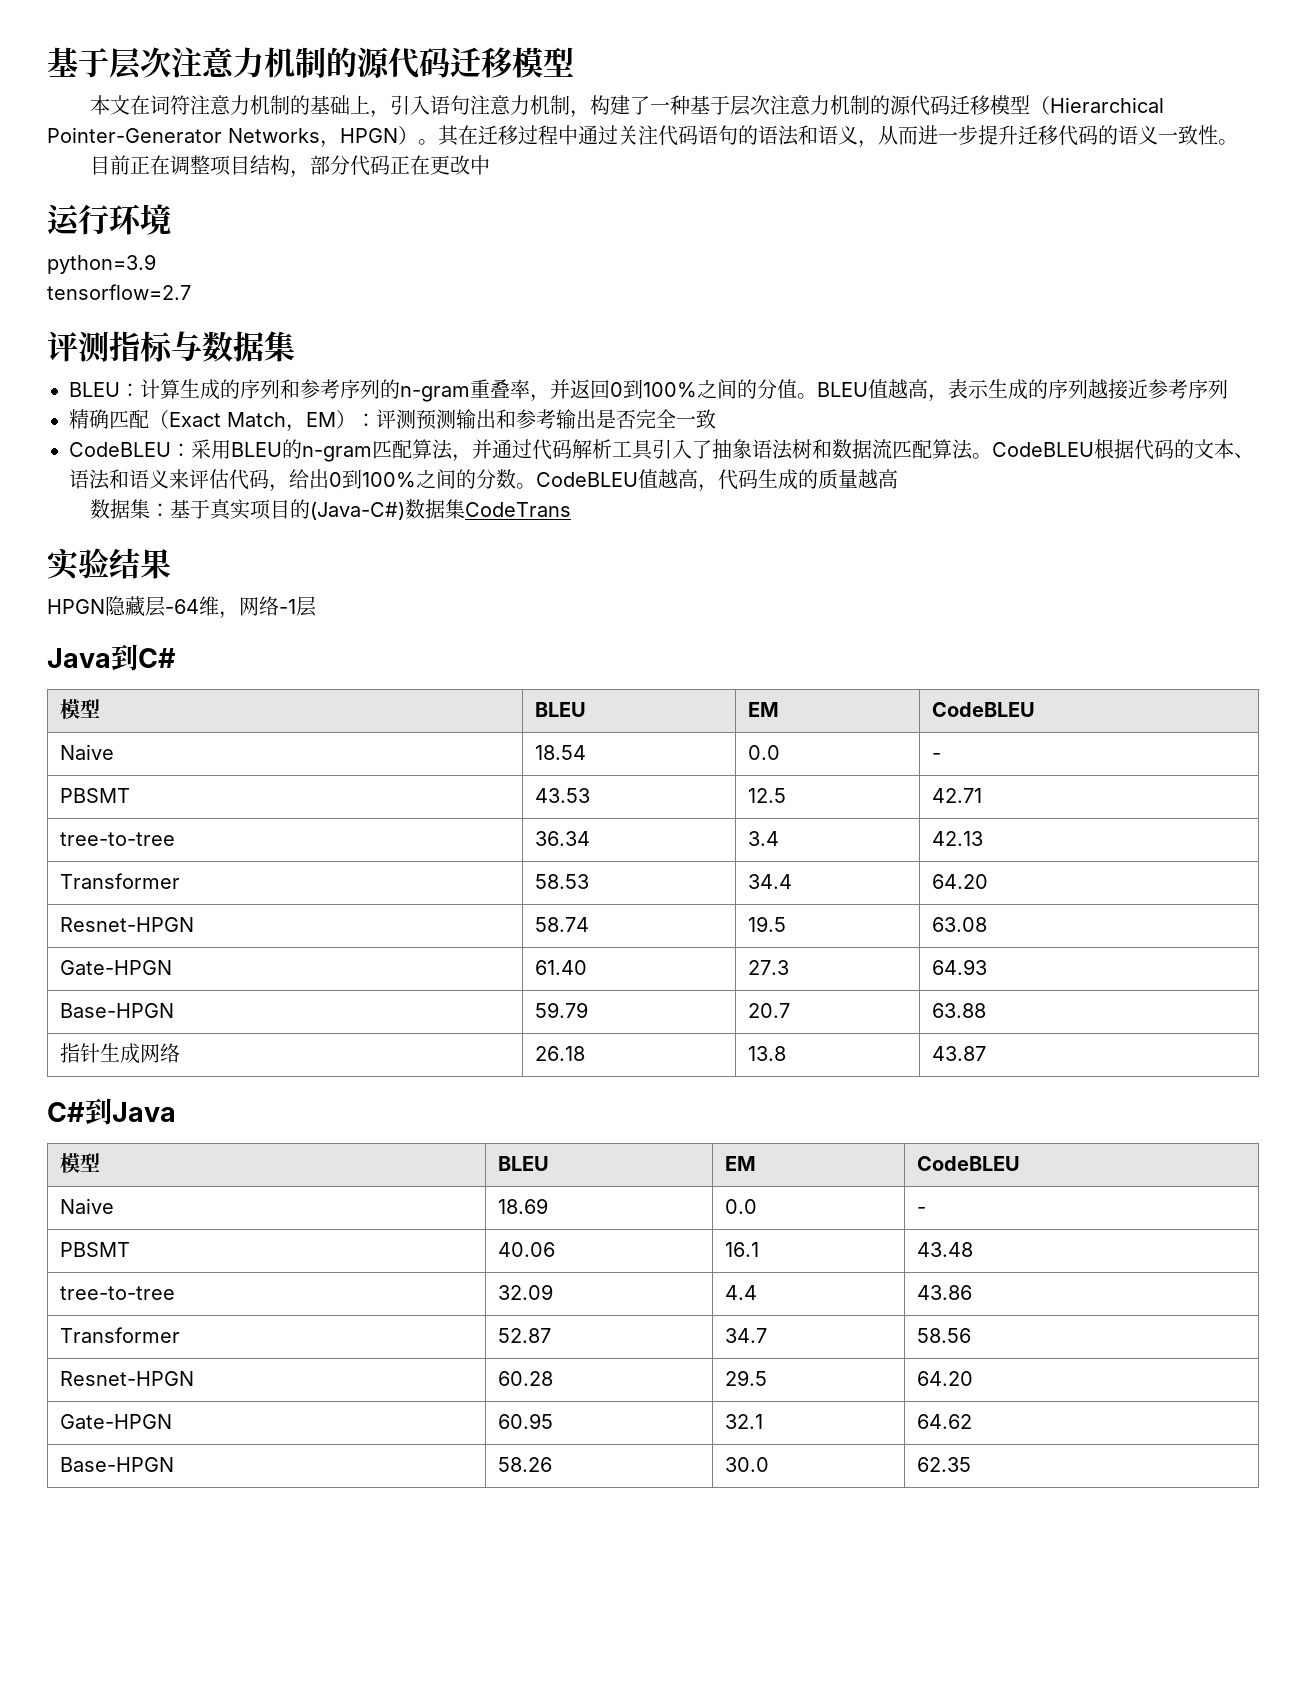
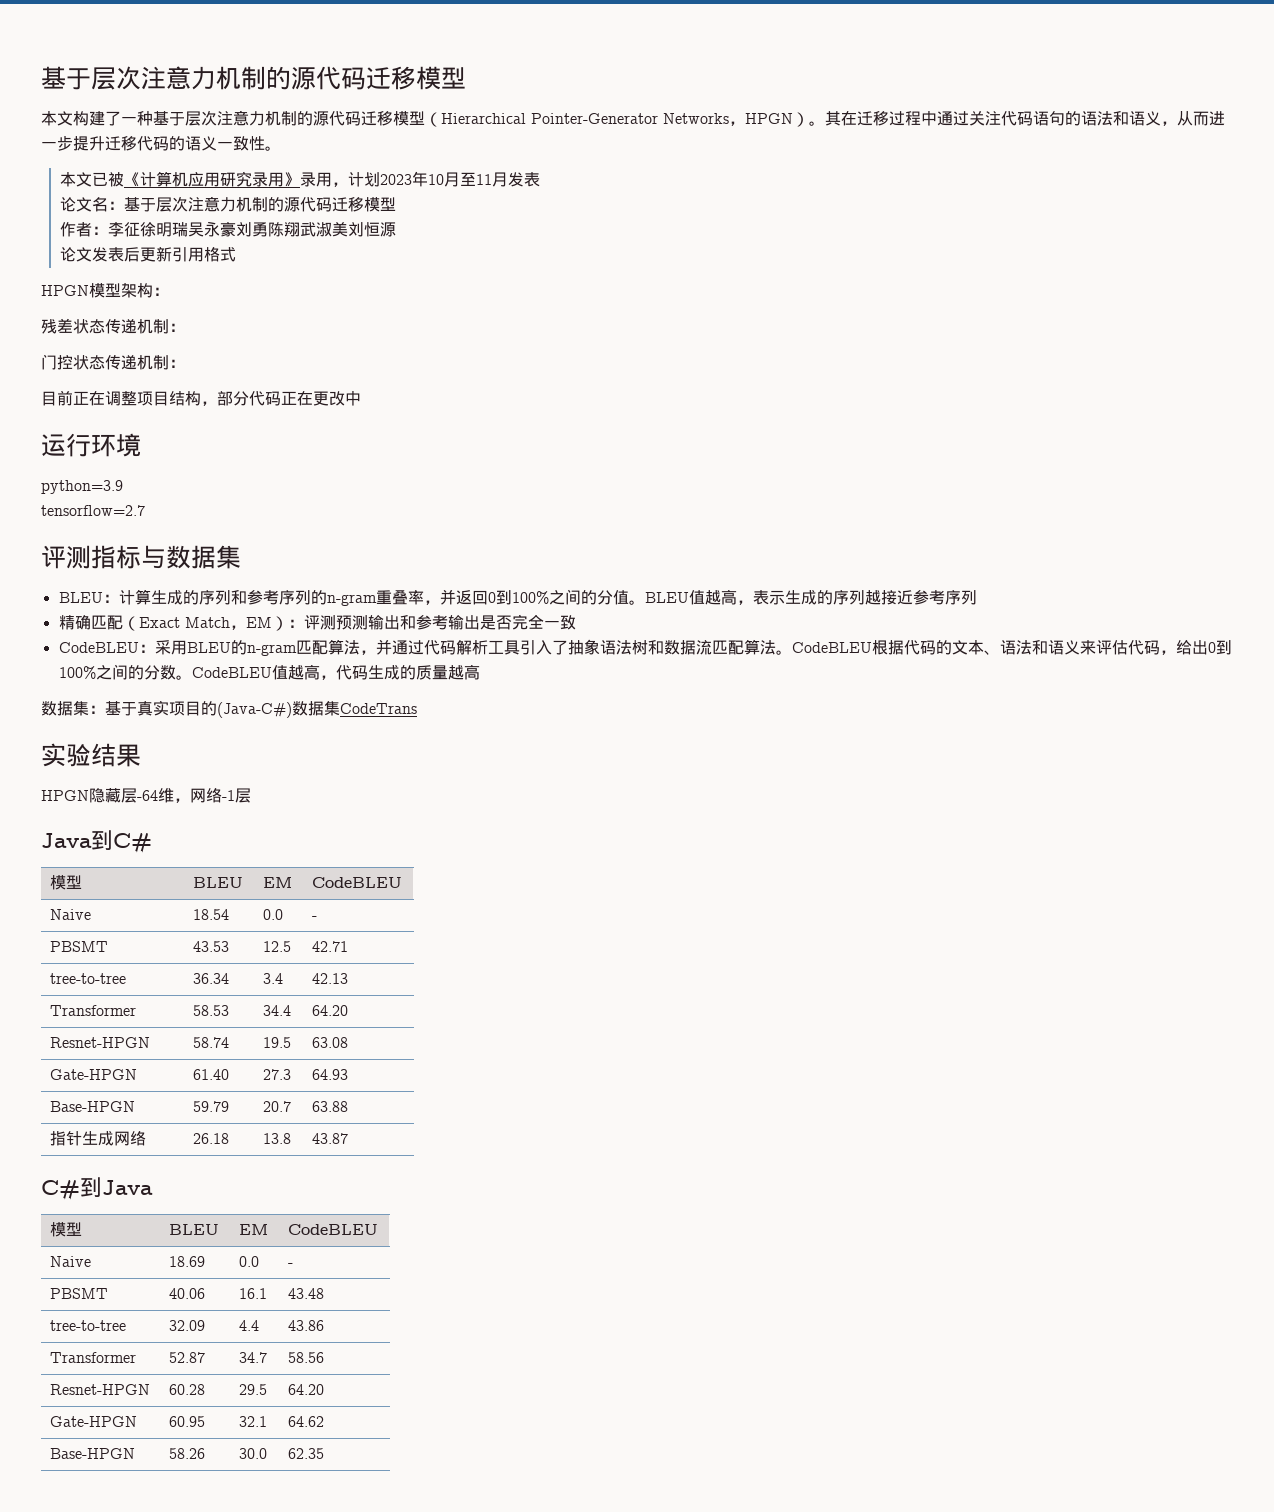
[130,95,591,118] 在词符注意力机制的基础上，引入语句注意力机制， -> (73, 118) none
(1238, 142) none -> [60,171,541,187] [60,196,397,212] [60,221,397,237] [60,246,237,262] [41,283,169,298] [41,318,185,334] [41,354,185,370] // 本文已被《计算机应用研究录用》录用，计划2023年10月至11月发表 // 论文名：基于层次注意力机制的源代码迁移模型 // 作者：李征徐明瑞吴永豪刘勇陈翔武淑美刘恒源 // 论文发表后更新引用格式 // HPGN模型架构： // 残差状态传递机制： // 门控状态传递机制：

